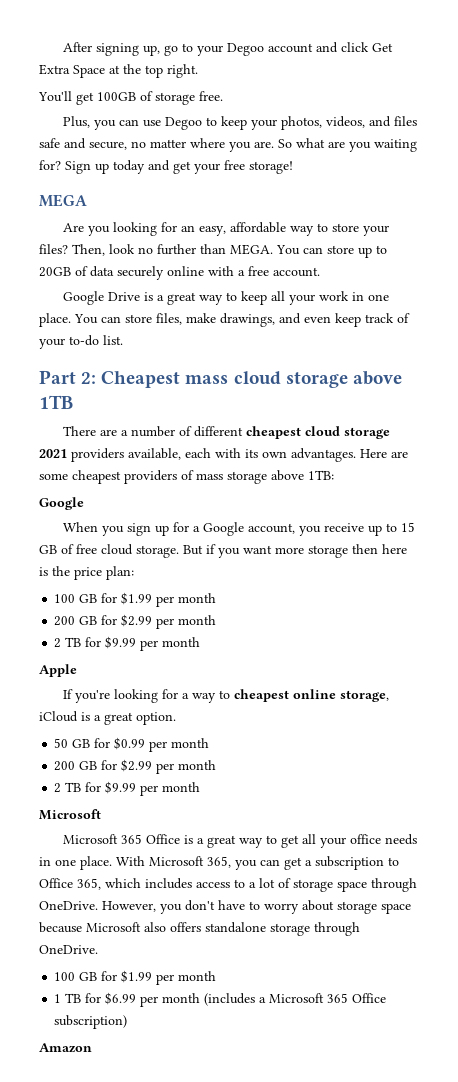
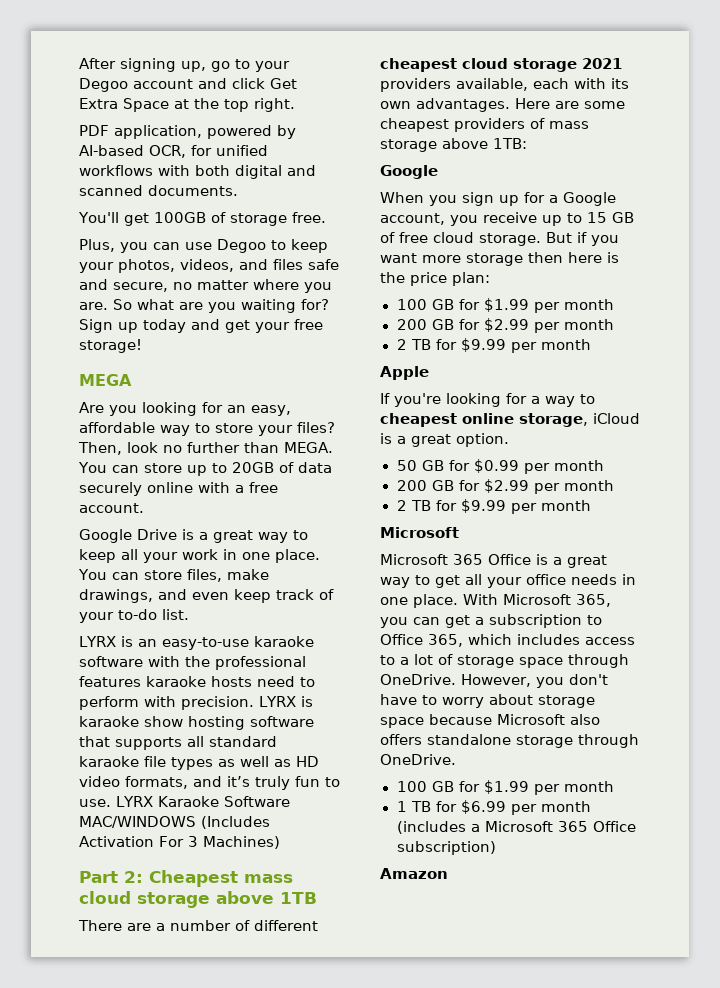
(198, 71) none -> [79,125,296,139] [79,145,268,158] [79,165,316,179] [79,185,238,196] // PDF application, powered by AI-based OCR, for unified workflows with both digital and scanned documents.
(123, 340) none -> [79,636,314,650] [79,656,306,670] [79,676,315,687] [79,696,313,710] [79,716,314,730] [79,736,277,750] [79,756,319,770] [79,776,340,790] [79,796,290,807] [79,816,270,829] [79,836,280,849] // LYRX is an easy-to-use karaoke software with the professional features karaoke hosts need to perform with precision. LYRX is karaoke show hosting software that supports all standard karaoke file types as well as HD video formats, and it’s truly fun to use. LYRX Karaoke Software MAC/WINDOWS (Includes Activation For 3 Machines)

